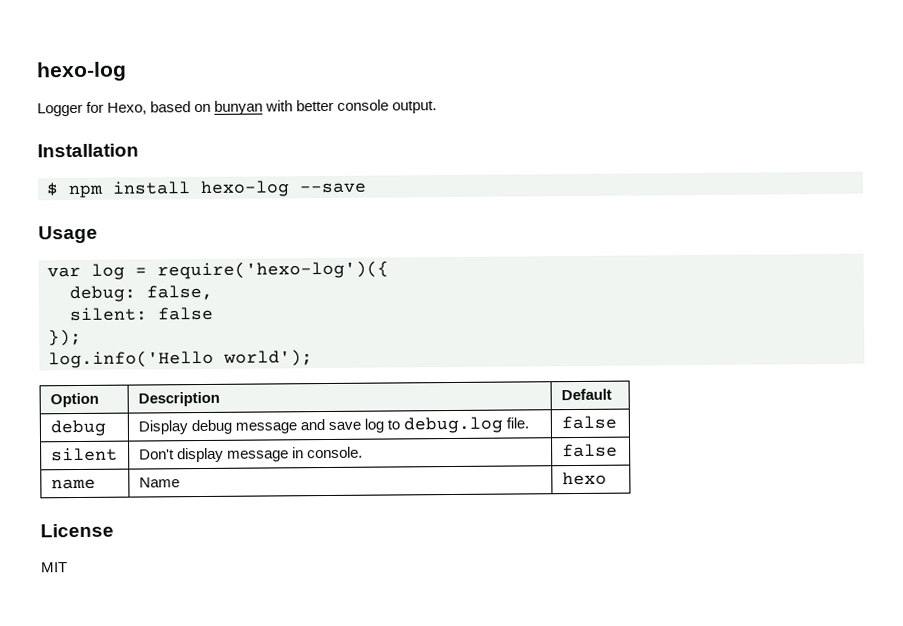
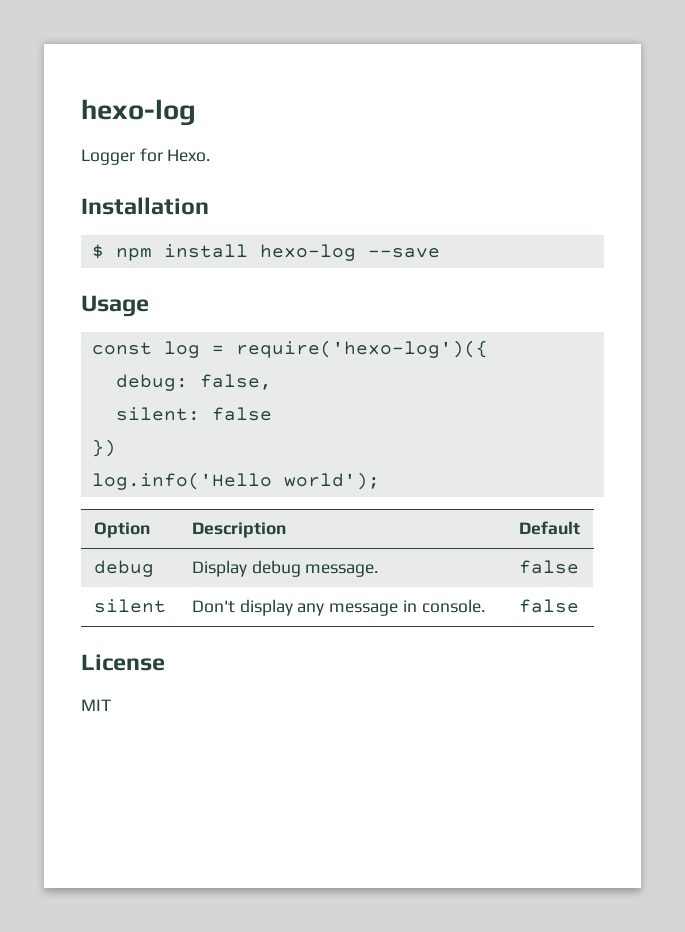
[107,99,438,115] Hexo, based on bunyan with better console output. -> [167,149,211,162] Hexo.
[47,266,81,278] var -> [91,342,152,355] const
[48,328,82,347] }); -> [91,439,116,457] })
[235,416,530,434] message and save log to debug.log file. -> [305,564,379,577] message.
(224, 455) none -> [297,603,325,616] any
[50,478,96,490] [138,477,180,488] [561,471,607,486] // name | Name | hexo -> (579, 606) none

